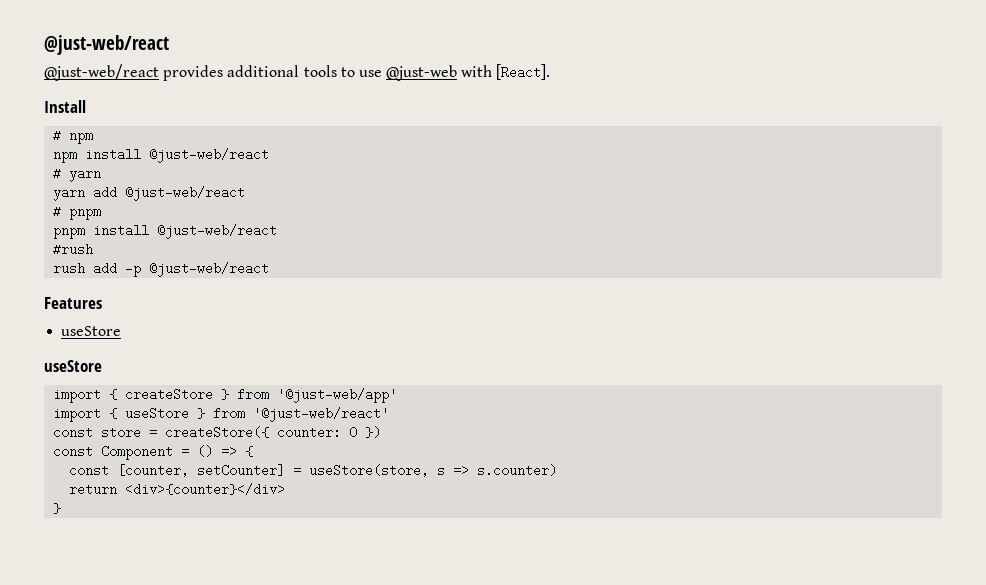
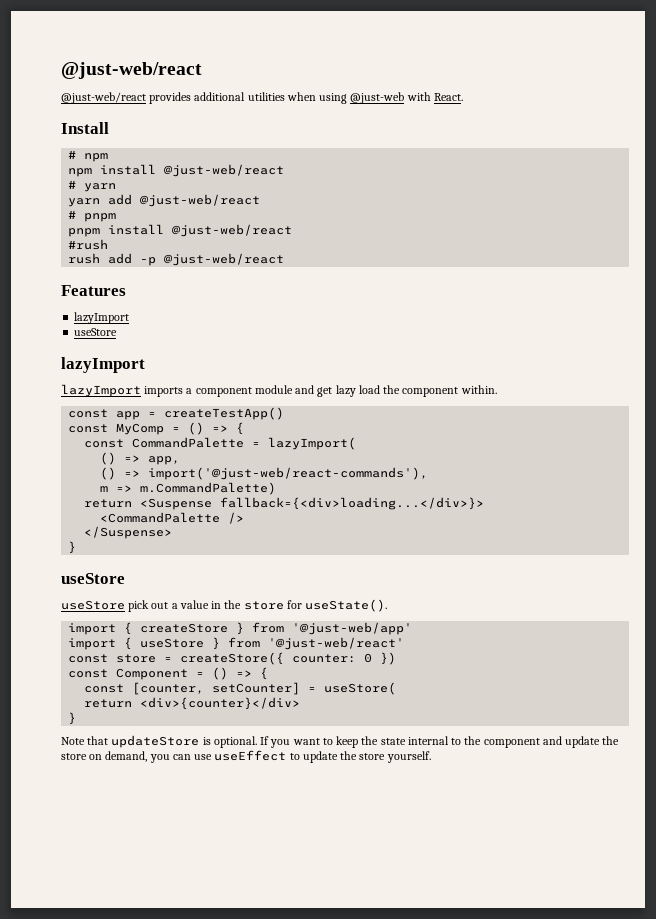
[303,65,382,77] tools to use -> [247,92,348,104] utilities when using
[496,64,551,80] [React]. -> [433,93,463,101] React.
[61,326,122,336] [44,360,102,372] useStore // useStore -> [74,312,130,324] [74,328,118,336] [61,357,145,373] [61,384,497,397] [68,407,285,420] [68,422,245,435] [84,437,357,450] [100,452,181,465] [100,467,429,480] [100,482,277,495] [84,497,485,510] [100,512,245,524] [84,526,173,539] [68,541,77,554] [61,573,125,584] [61,599,388,612] lazyImport // useStore // lazyImport // lazyImport imports a component module and get lazy load the component within. // const app = createTestApp() // const MyComp = () => { // const CommandPalette = lazyImport( // () => app, // () => import('@just-web/react-commands'), // m => m.CommandPalette) // return <Suspense fallback={<div>loading...</div>}> // <CommandPalette /> // </Suspense> // } // useStore // useStore pick out a value in the store for useState().
[309,464,558,477] useStore(store, s => s.counter) -> [324,682,397,695] useStore(
(62, 508) none -> [61,735,620,748] [61,750,431,763] // Note that updateStore is optional. If you want to keep the state internal to the component and update the store on demand, you can use useEffect to update the store yourself.

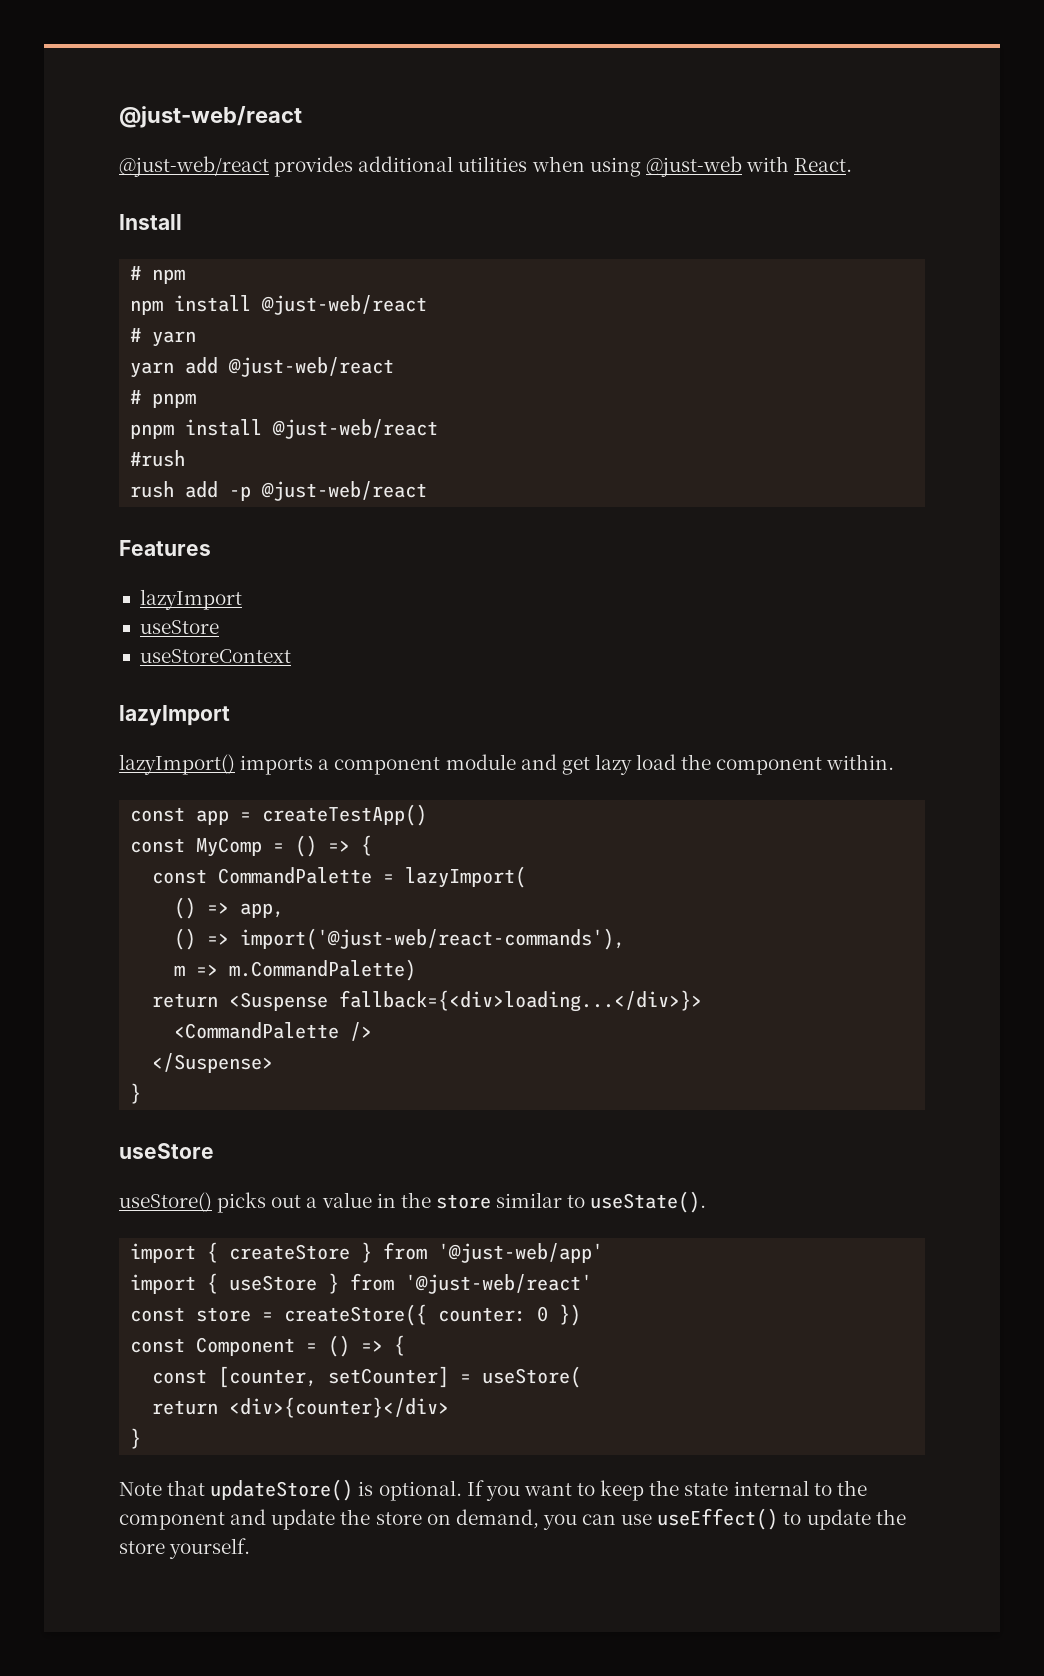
[61,357,145,373] [61,384,141,397] // lazyImport // lazyImport -> [139,649,291,663] [119,705,230,726] [119,754,235,775] // useStoreContext // lazyImport // lazyImport()
[61,600,150,612] useStore pick -> [119,1192,267,1213] useStore() picks
[286,600,302,609] for -> [496,1192,586,1208] similar to
[111,735,200,748] updateStore -> [210,1479,354,1501] updateStore()
[214,750,287,761] useEffect -> [657,1508,779,1530] useEffect()

